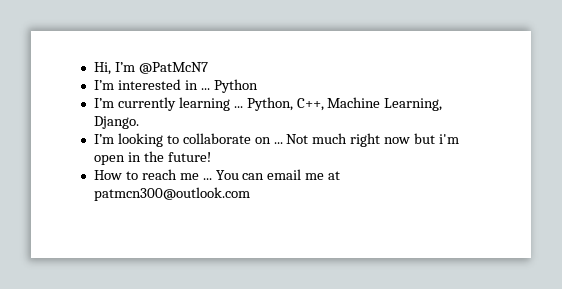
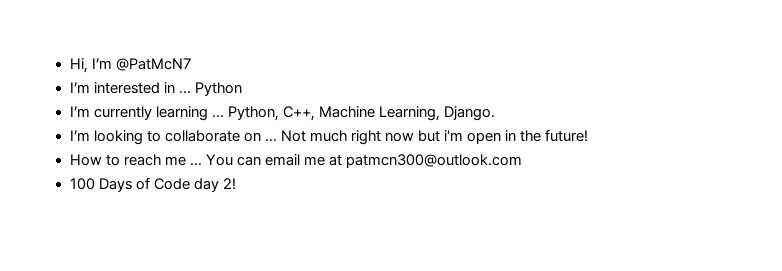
(250, 194) none -> [69,177,236,192] // 100 Days of Code day 2!

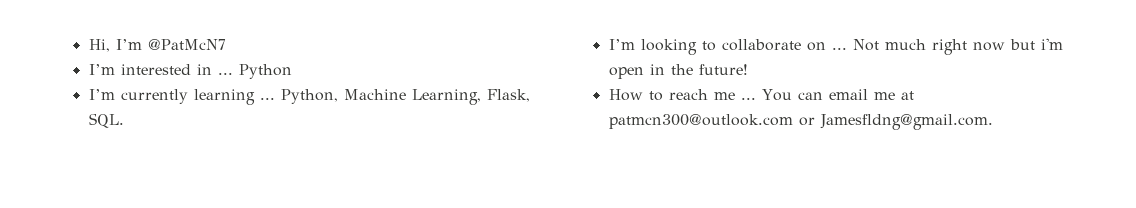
[282,106,315,121] C++, -> (338, 96) none
[443,106,495,121] Django. -> [486,89,530,102] [88,113,124,128] Flask, SQL.
[69,177,236,192] // 100 Days of Code day 2! -> [798,114,993,130] or Jamesfldng@gmail.com.

